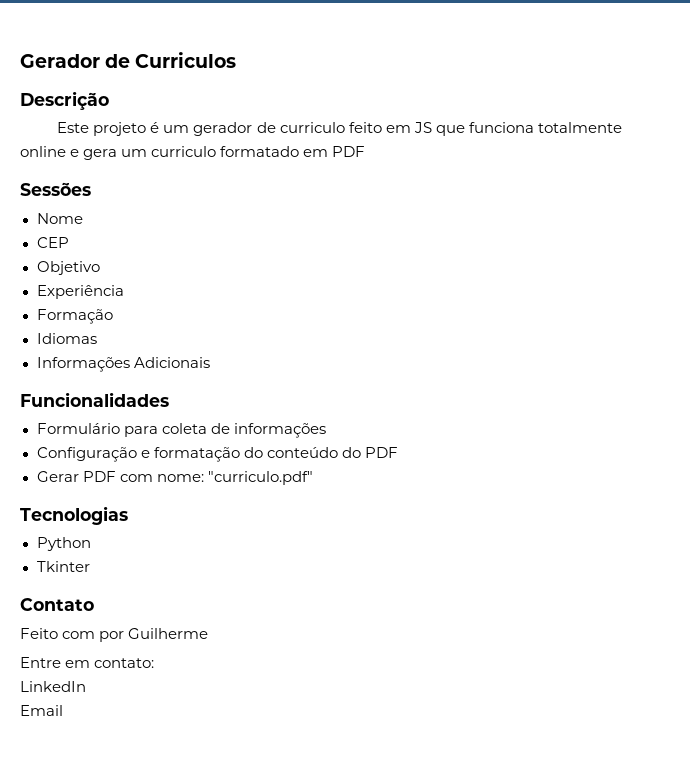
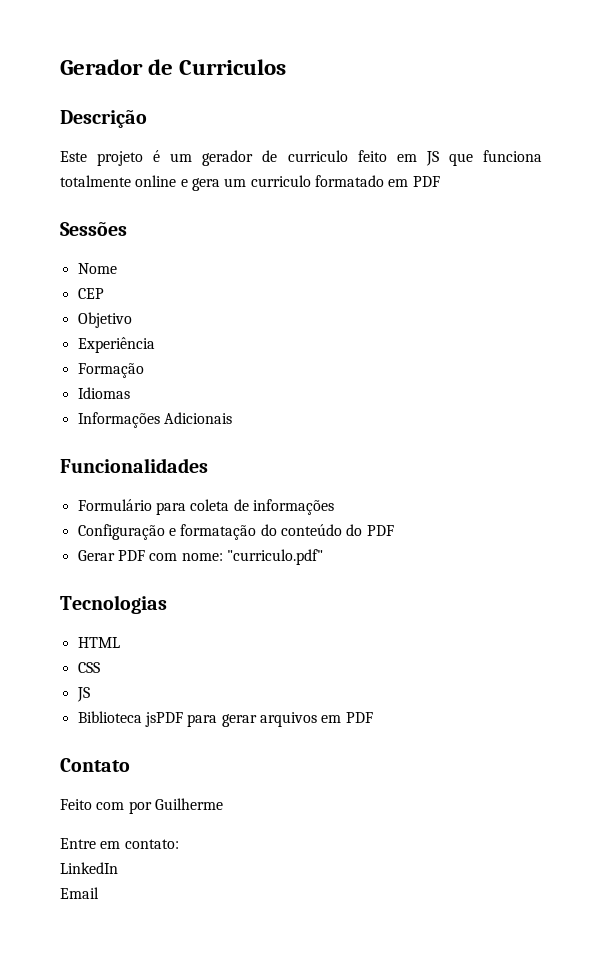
[36,537,91,551] [36,561,90,572] Python // Tkinter -> [77,637,120,648] [77,662,100,673] [76,687,90,702] [77,711,373,727] HTML // CSS // JS // Biblioteca jsPDF para gerar arquivos em PDF

